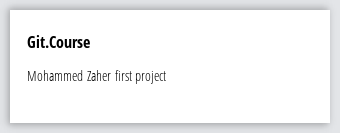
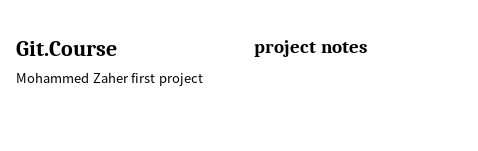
(167, 77) none -> [254,40,368,57] // project notes

